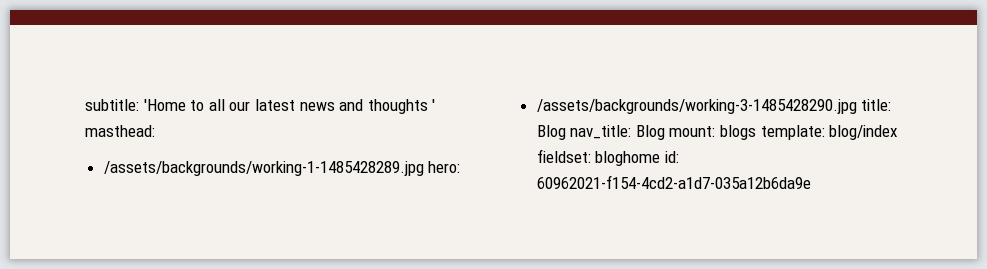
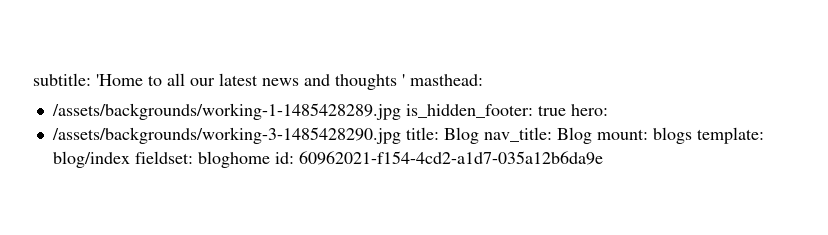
(424, 168) none -> [405,104,566,118] is_hidden_footer: true

